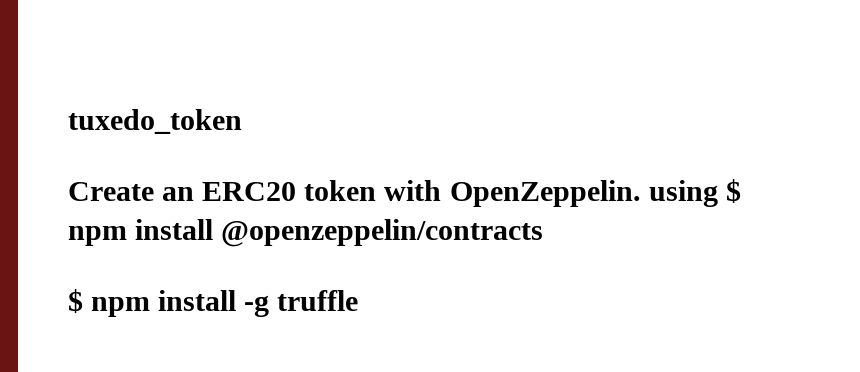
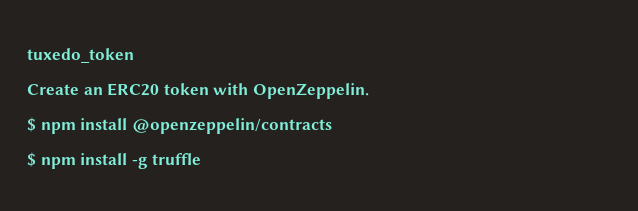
[648,180,718,207] using -> (369, 91) //

